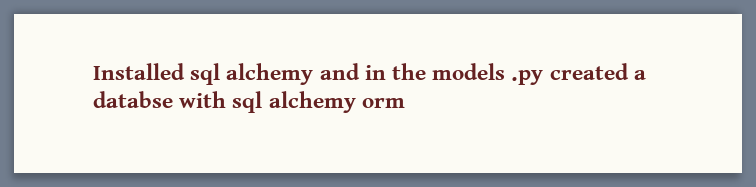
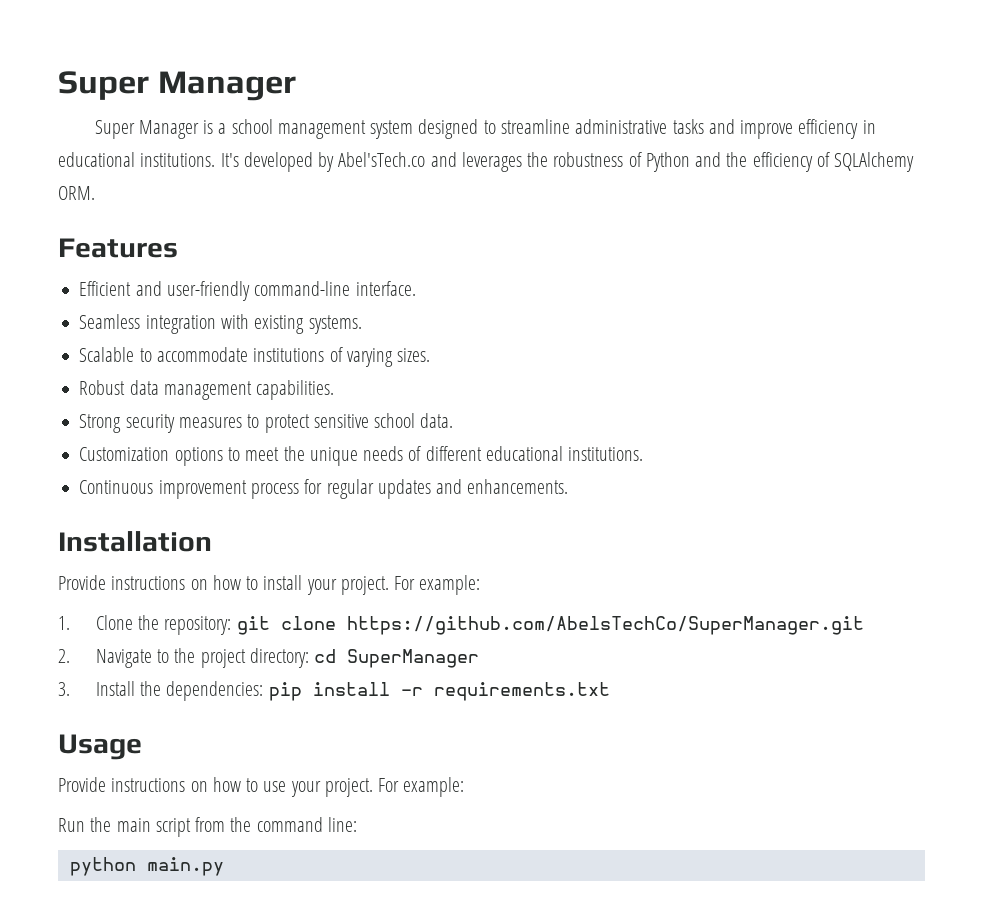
[93,63,646,85] [93,91,405,113] Installed sql alchemy and in the models .py created a databse with sql alchemy orm -> [58,71,296,101] [94,119,876,139] [58,152,915,172] [58,186,95,200] [58,238,178,258] [79,281,416,301] [79,314,362,334] [79,347,431,367] [79,380,335,400] [79,413,454,433] [79,446,644,466] [79,479,569,499] [58,531,212,552] [58,575,481,595] [58,615,864,635] [58,648,480,668] [58,681,610,701] [58,734,142,760] [58,777,465,797] [58,817,357,837] [69,857,224,876] Super Manager // Super Manager is a school management system designed to streamline administrative tasks and improve efficiency in educational institutions. It's developed by Abel'sTech.co and leverages the robustness of Python and the efficiency of SQLAlchemy ORM. // Features // Efficient and user-friendly command-line interface. // Seamless integration with existing systems. // Scalable to accommodate institutions of varying sizes. // Robust data management capabilities. // Strong security measures to protect sensitive school data. // Customization options to meet the unique needs of different educational institutions. // Continuous improvement process for regular updates and enhancements. // Installation // Provide instructions on how to install your project. For example: // 1. Clone the repository: git clone https://github.com/AbelsTechCo/SuperManager.git // 2. Navigate to the project directory: cd SuperManager // 3. Install the dependencies: pip install -r requirements.txt // Usage // Provide instructions on how to use your project. For example: // Run the main script from the command line: // python main.py

